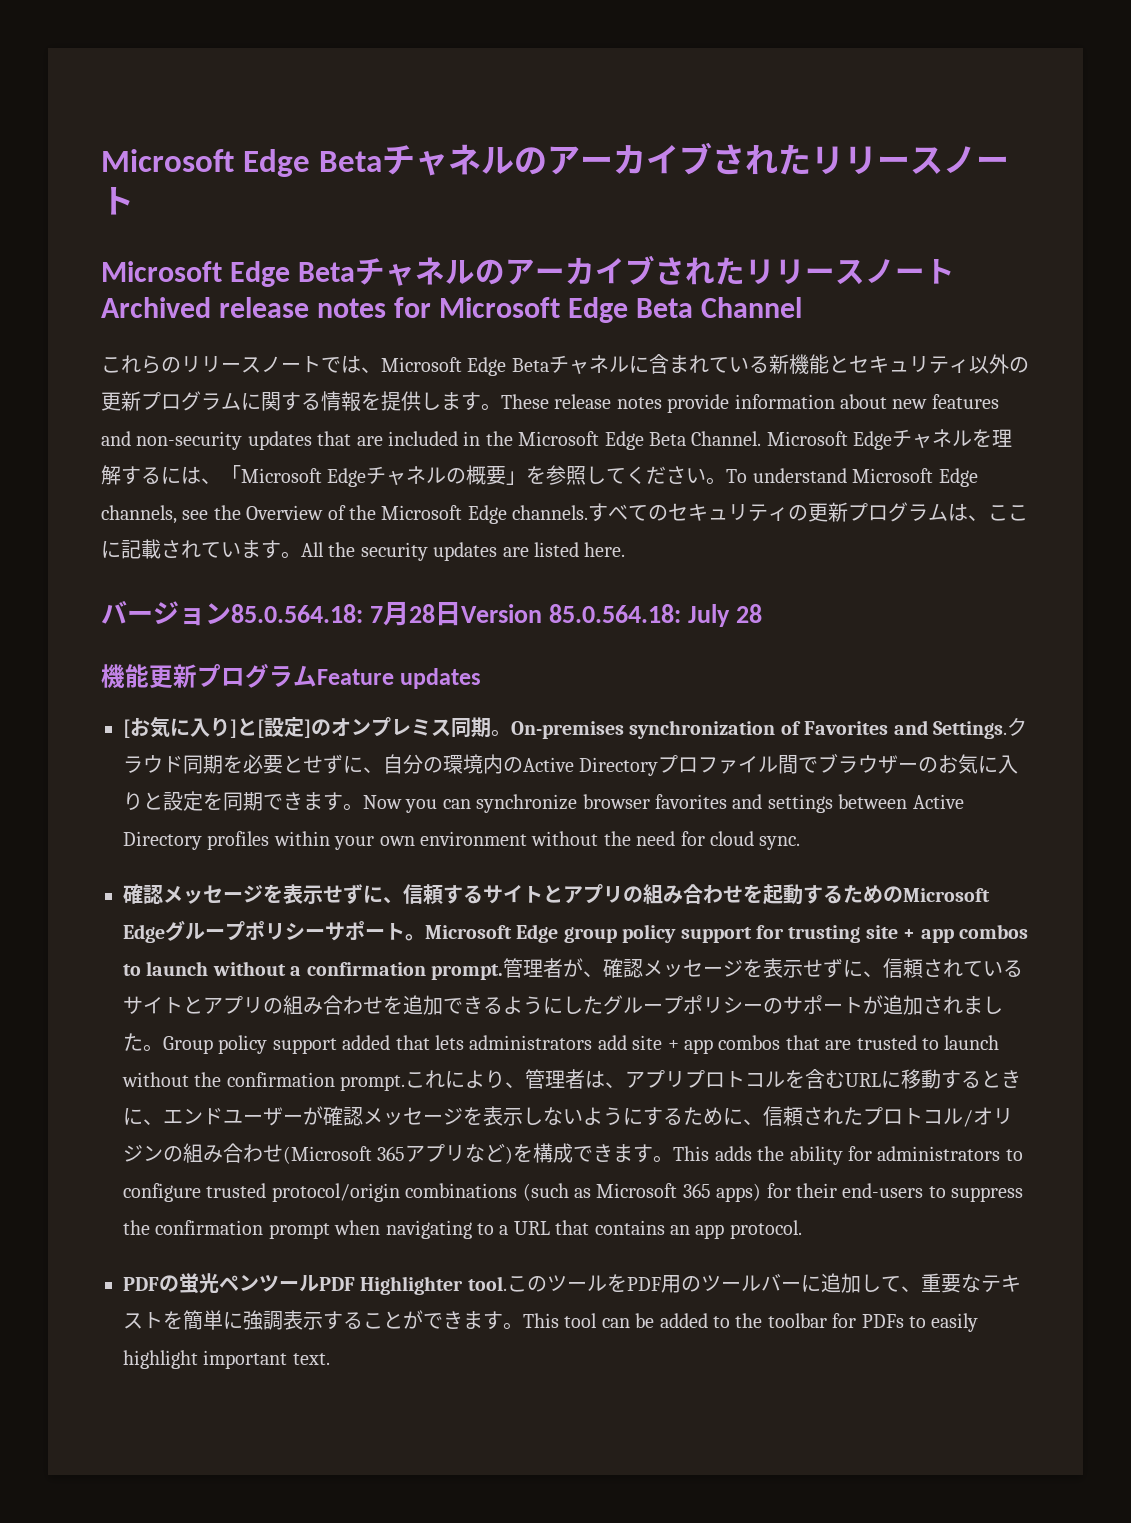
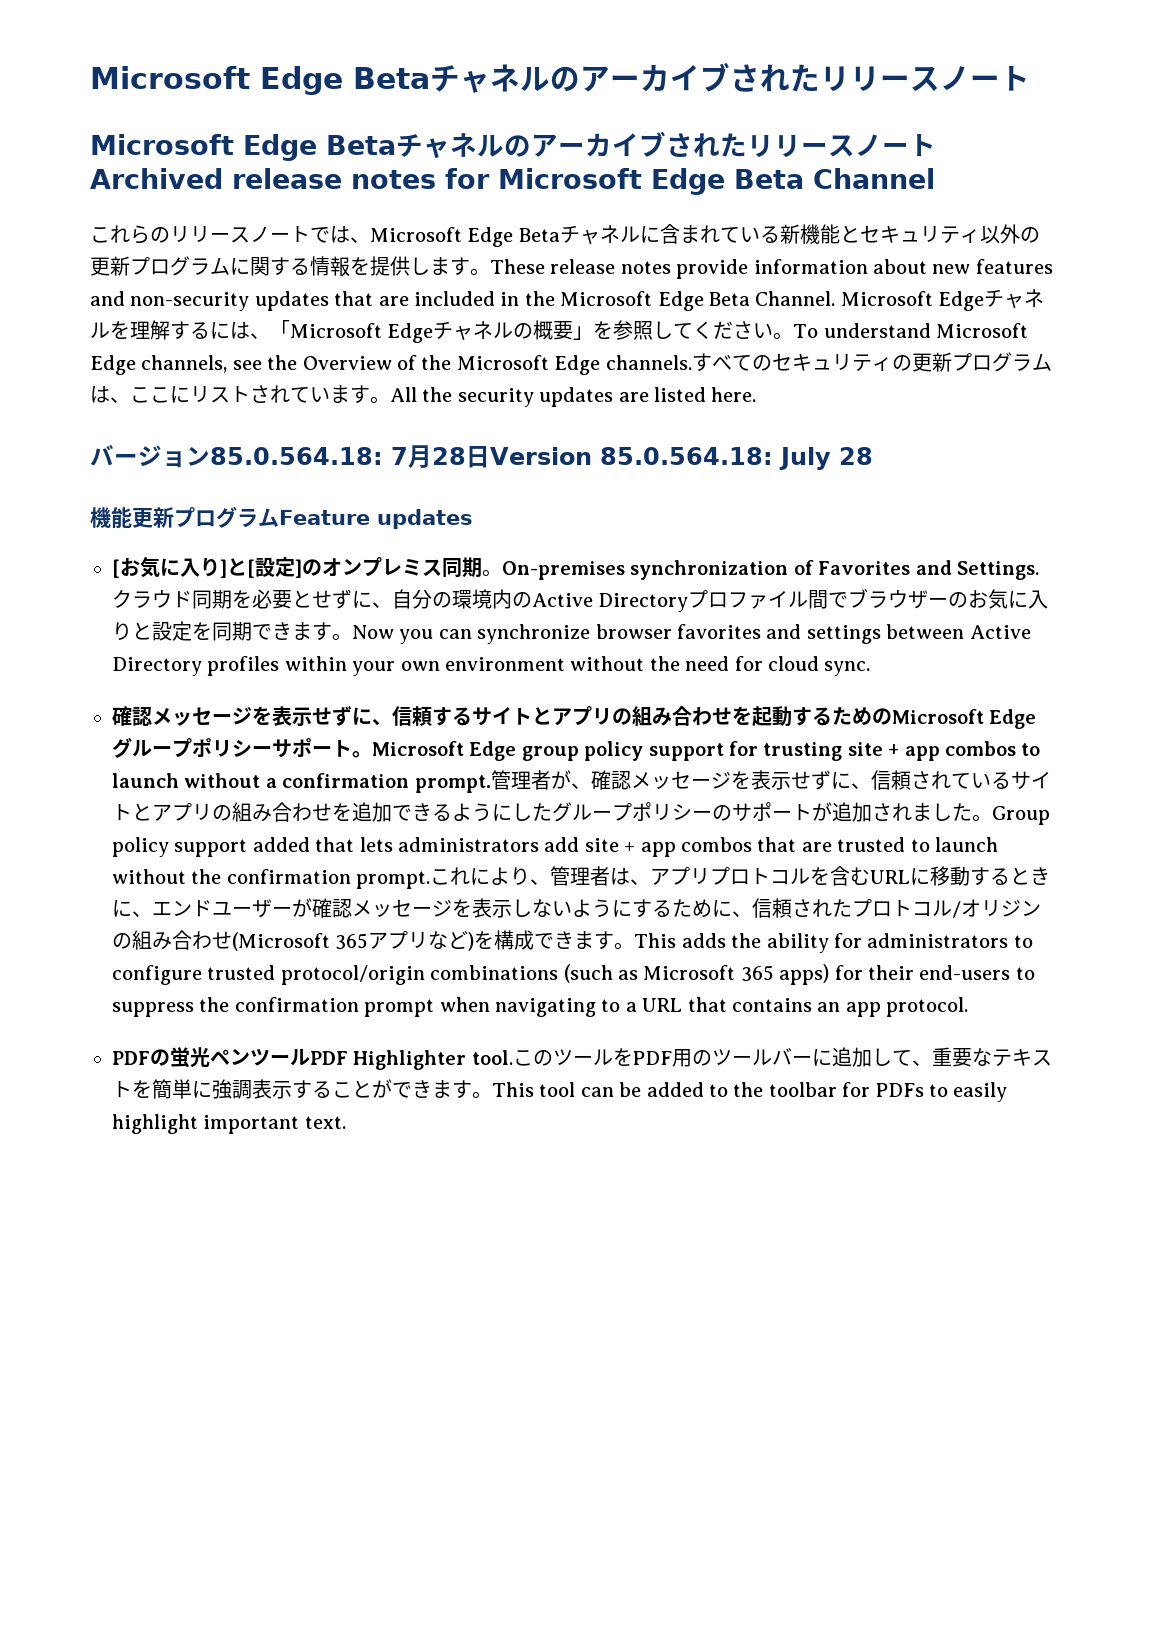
[121,539,161,559] 記載 -> [190,386,250,403] リスト

